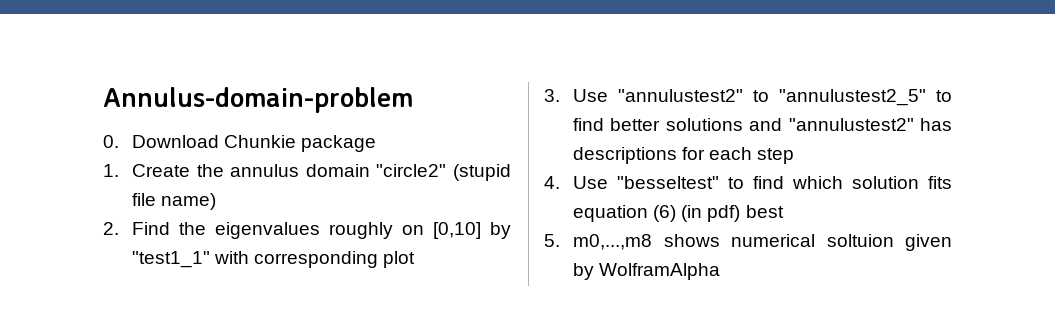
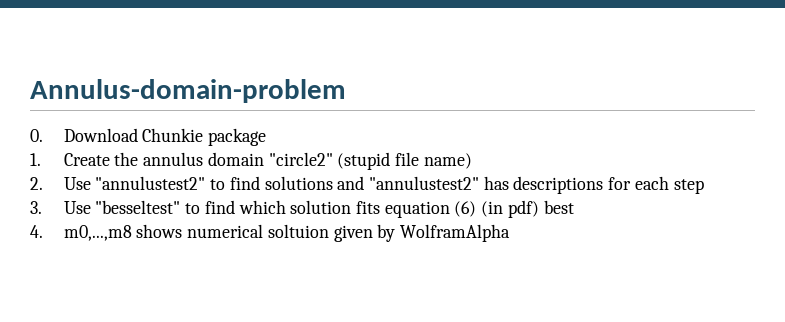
[131,222,511,239] [131,251,416,268] [544,89,952,106] [572,118,661,131] Find the eigenvalues roughly on [0,10] by "test1_1" with corresponding plot // 3. Use "annulustest2" to "annulustest2_5" to find better -> [63,176,260,190] Use "annulustest2" to find
[544,176,560,189] 4. -> [30,201,42,214] 3.
[544,234,560,247] 5. -> [30,225,43,238] 4.

